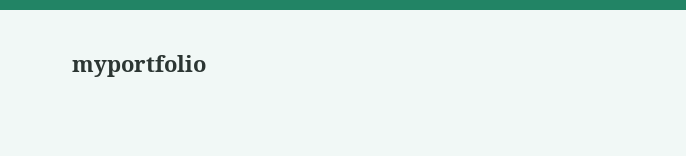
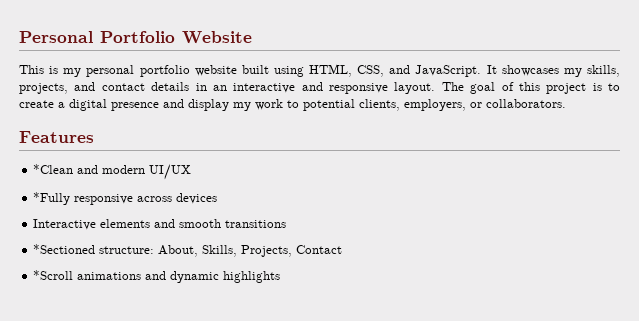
[72,55,206,77] myportfolio -> [19,31,252,44] [19,64,620,77] [19,82,620,94] [19,99,566,111] [19,131,94,143] [33,164,192,180] [33,192,218,205] [33,219,287,230] [33,244,343,257] [33,270,281,283] Personal Portfolio Website // This is my personal portfolio website built using HTML, CSS, and JavaScript. It showcases my skills, projects, and contact details in an interactive and responsive layout. The goal of this project is to create a digital presence and display my work to potential clients, employers, or collaborators. // Features // *Clean and modern UI/UX // *Fully responsive across devices // Interactive elements and smooth transitions // *Sectioned structure: About, Skills, Projects, Contact // *Scroll animations and dynamic highlights

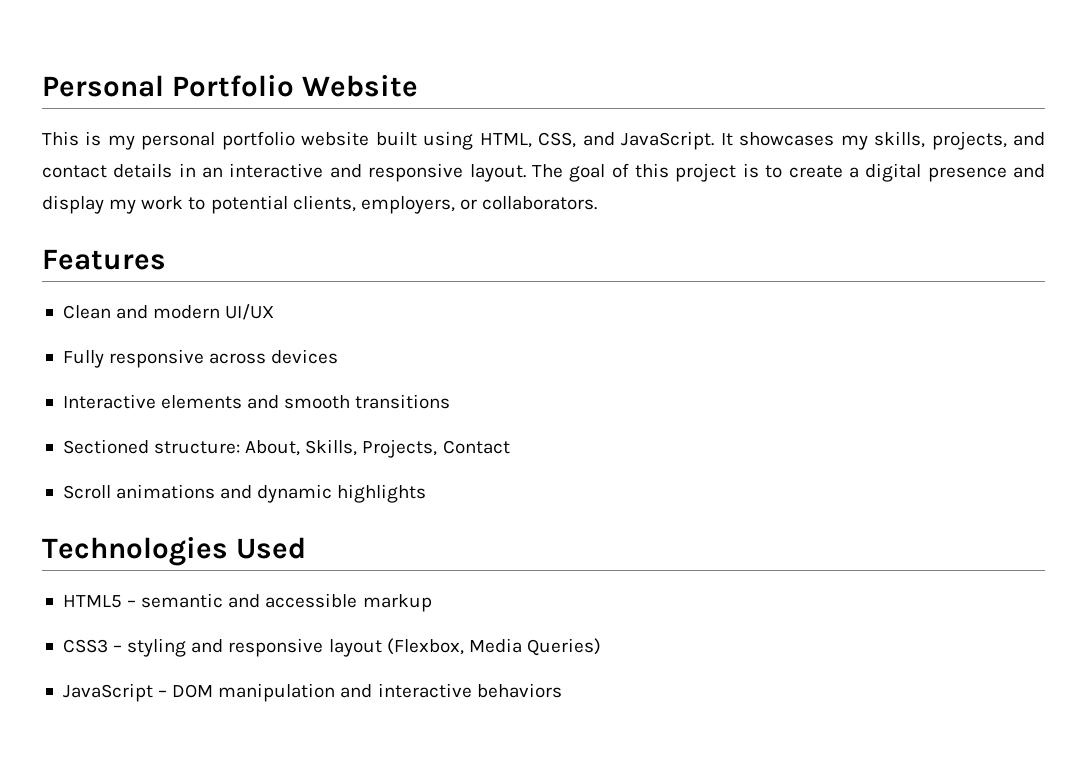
[33,164,74,174] *Clean -> [62,305,111,319] Clean
[33,192,71,205] *Fully -> [62,350,104,368] Fully
[33,244,96,254] *Sectioned -> [62,439,149,454] Sectioned
[33,270,74,280] *Scroll -> [62,485,111,499] Scroll
(281, 277) none -> [42,537,306,566] [62,593,432,612] [62,638,601,657] [62,683,562,702] // Technologies Used // HTML5 – semantic and accessible markup // CSS3 – styling and responsive layout (Flexbox, Media Queries) // JavaScript – DOM manipulation and interactive behaviors

